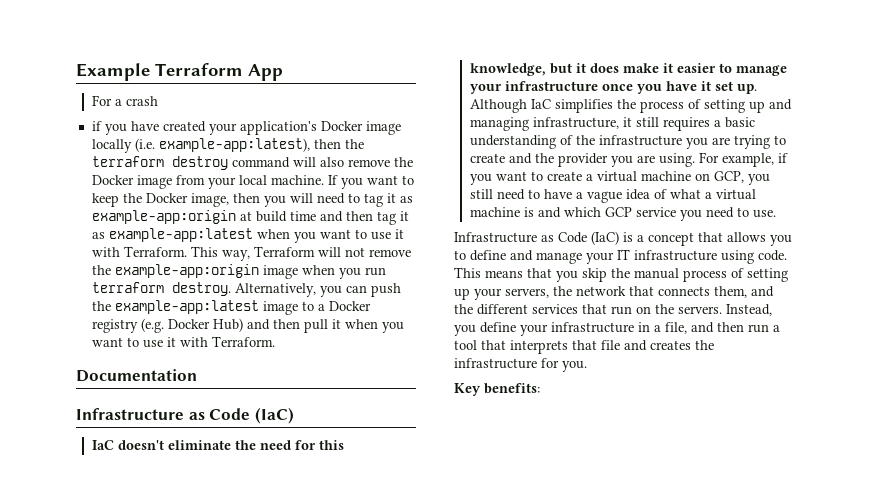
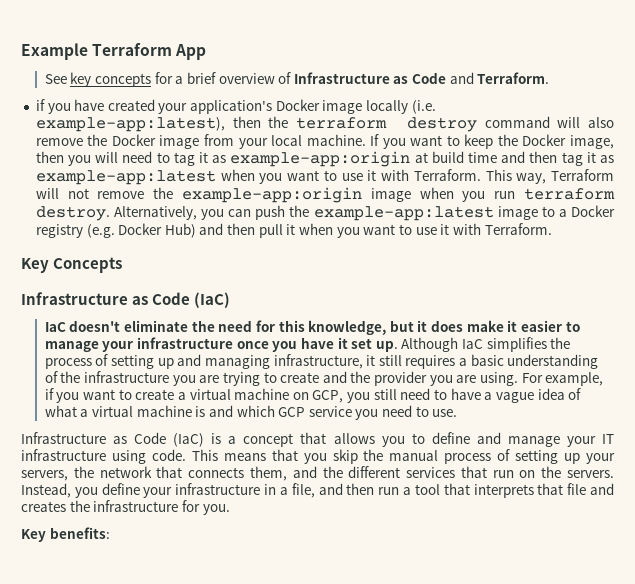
[92,95,159,106] For a crash -> [44,72,550,87] See key concepts for a brief overview of Infrastructure as Code and Terraform.
[76,369,197,382] Documentation -> [21,257,123,273] Key Concepts

